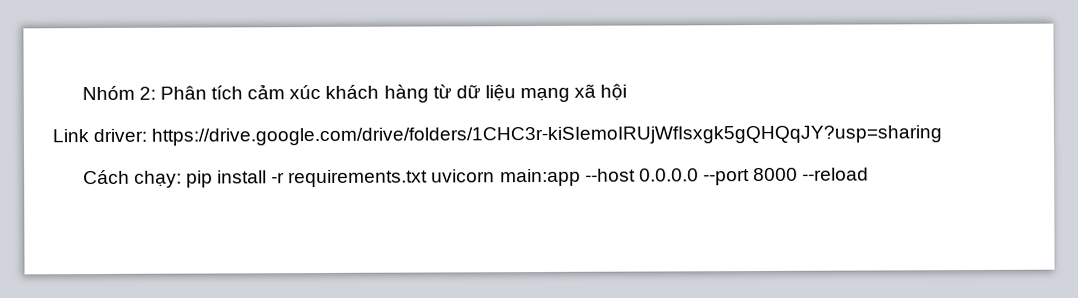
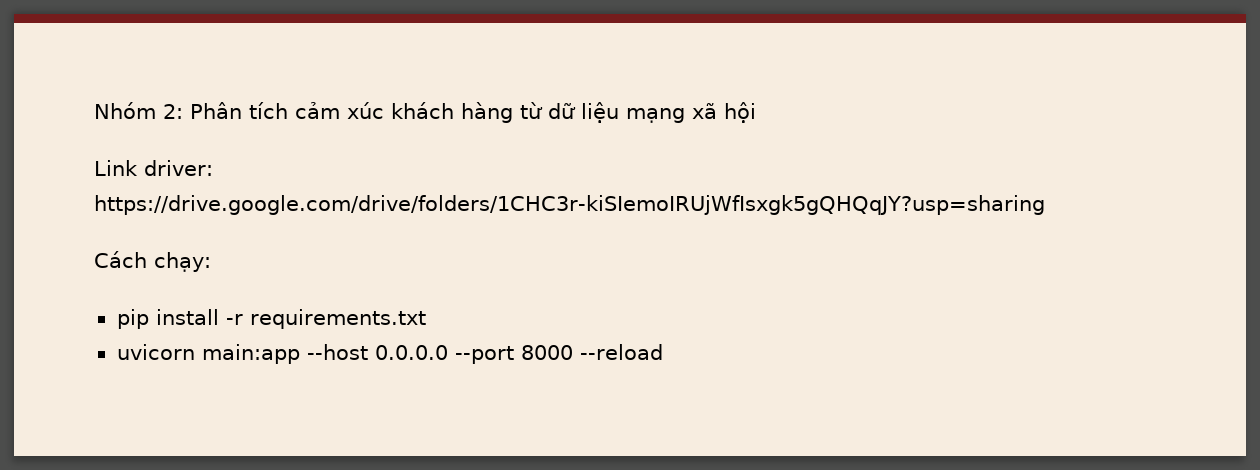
(182, 179) none -> (211, 262) //
(429, 178) none -> (426, 319) //

